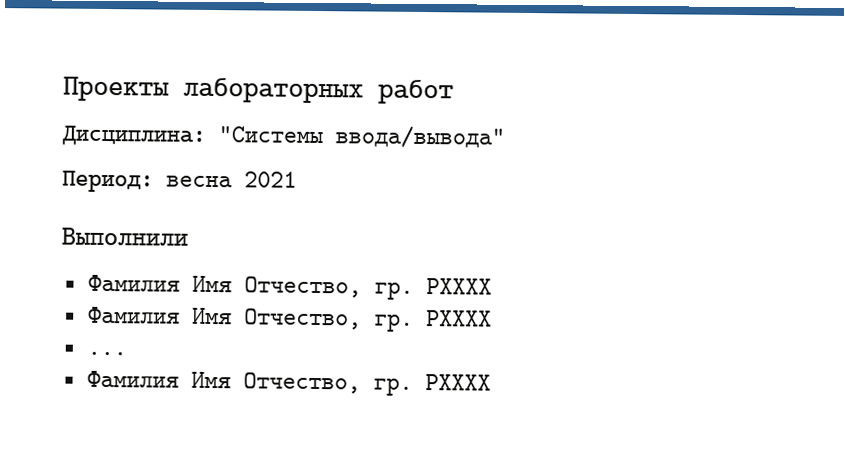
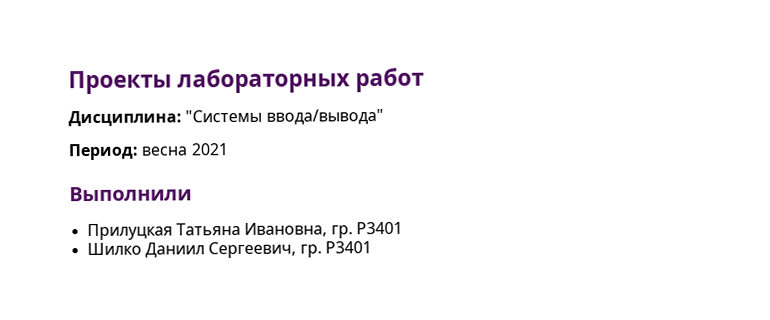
[87,274,492,300] [87,306,492,332] [86,351,127,356] [86,370,491,396] Фамилия Имя Отчество, гр. PXXXX // Фамилия Имя Отчество, гр. PXXXX // ... // Фамилия Имя Отчество, гр. PXXXX -> [86,221,403,241] [86,241,372,259] Прилуцкая Татьяна Ивановна, гр. P3401 // Шилко Даниил Сергеевич, гр. P3401

